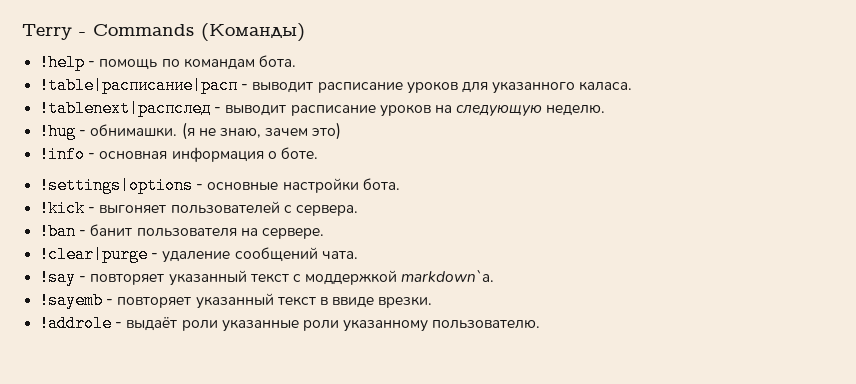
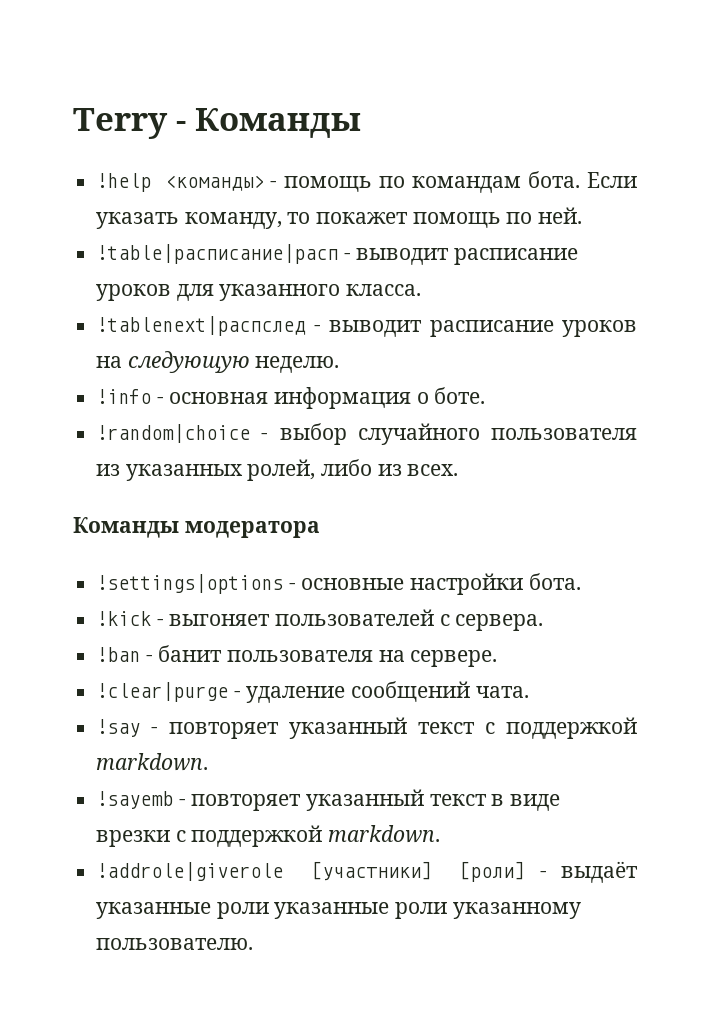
[93,23,305,42] Commands (Команды) -> [195,108,361,138] Команды
(86, 62) none -> [164,175,264,191] <команды>
(296, 61) none -> [586,172,637,188] [96,207,583,229] Если указать команду, то покажет помощь по ней.
[579,81,633,91] каласа. -> [346,284,422,296] класса.
[39,122,342,140] // !hug - обнимашки. (я не знаю, зачем это) -> (340, 364) none
(318, 153) none -> [96,423,637,445] [96,459,459,481] [73,517,320,538] // !random|choice - выбор случайного пользователя из указанных ролей, либо из всех. // Команды модератора
[305,269,495,285] моддержкой markdown`а. -> [506,717,637,739] [96,753,209,771] поддержкой markdown.
[332,296,433,308] [39,315,113,332] ввиде врезки. // !addrole -> [510,794,561,811] [96,825,441,847] [96,861,526,882] виде врезки с поддержкой markdown. // !addrole|giverole [участники] [роли]
(178, 324) none -> [96,902,212,919] указанные

